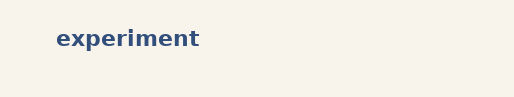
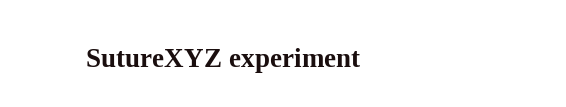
(56, 40) none -> [86,49,222,67] SutureXYZ

